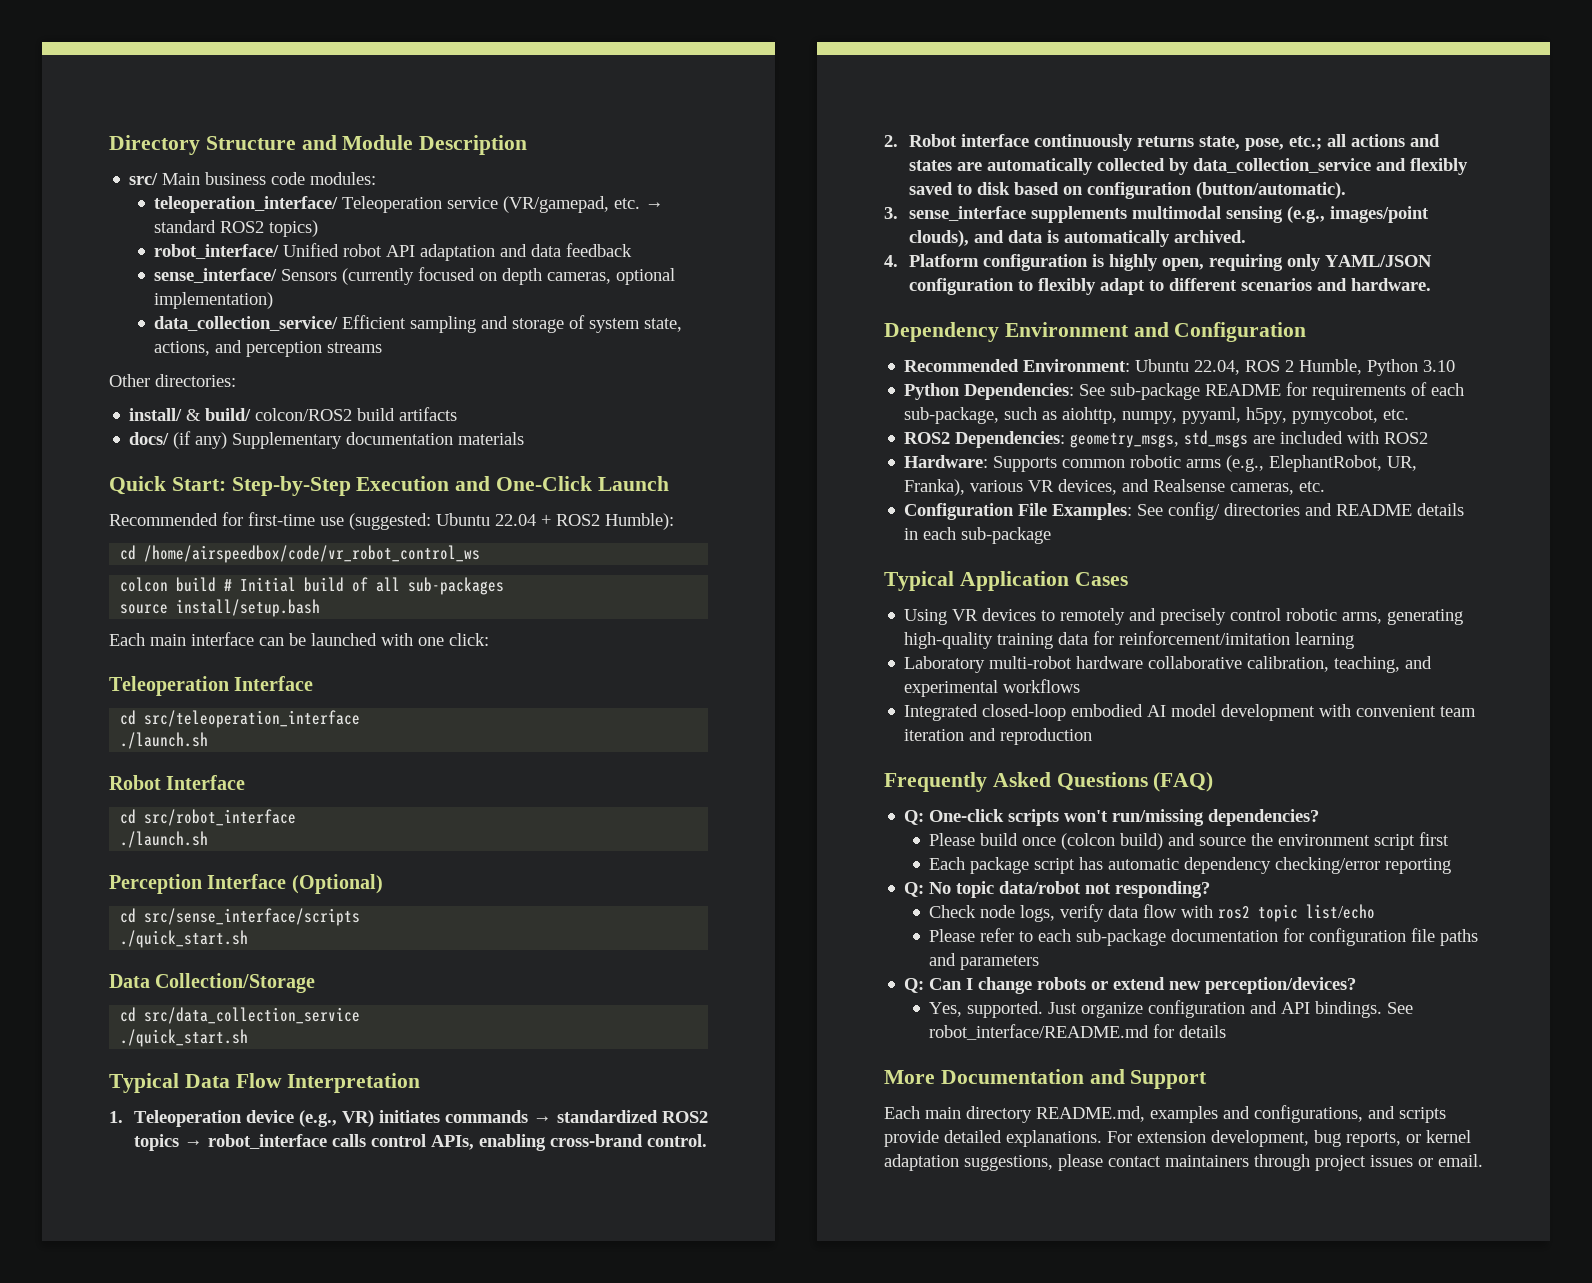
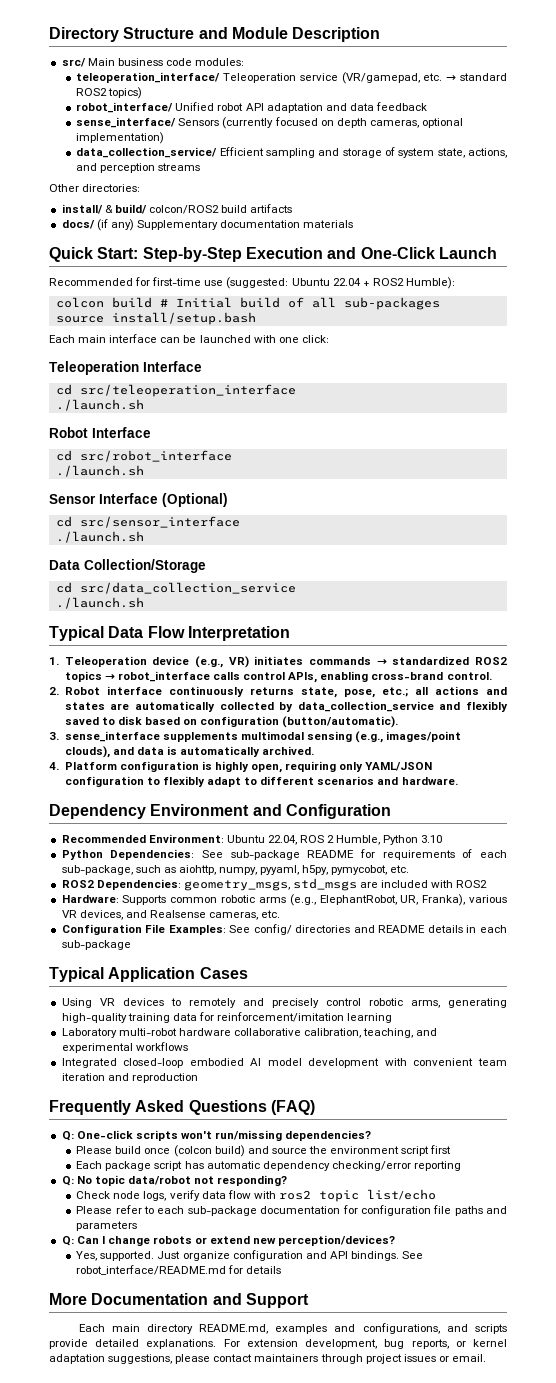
[120,545,481,563] // cd /home/airspeedbox/code/vr_robot_control_ws -> (455, 283) none
[109,874,202,894] Perception -> [49,494,96,504] Sensor
[144,908,361,926] [120,930,249,948] src/sense_interface/scripts // ./quick_start.sh -> [79,516,240,528] [55,531,144,543] src/sensor_interface // ./launch.sh
[120,1029,249,1047] ./quick_start.sh -> [55,597,144,609] ./launch.sh

